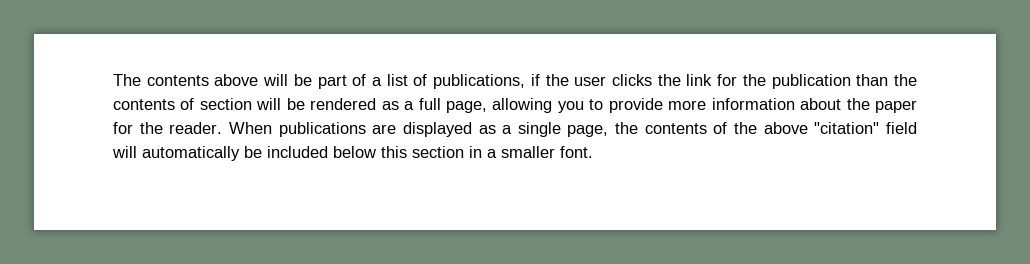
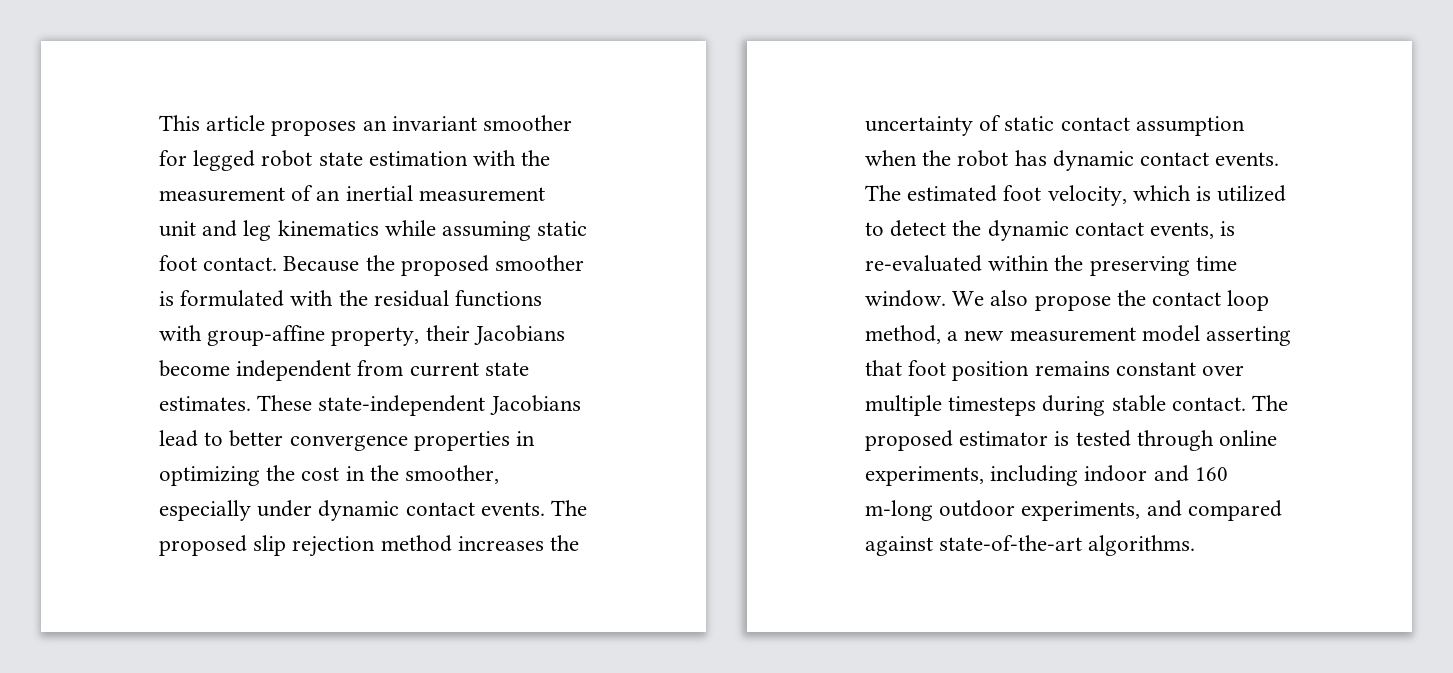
[113,74,917,89] [113,98,918,113] [113,122,917,137] [112,146,593,161] The contents above will be part of a list of publications, if the user clicks the link for the publication than the contents of section will be rendered as a full page, allowing you to provide more information about the paper for the reader. When publications are displayed as a single page, the contents of the above "citation" field will automatically be included below this section in a smaller font. -> [159,115,573,136] [159,150,551,171] [159,185,545,202] [159,220,588,241] [159,255,585,276] [159,290,543,307] [159,325,565,346] [159,360,529,381] [159,395,581,416] [159,430,536,451] [159,465,500,486] [159,500,588,521] [159,535,580,557] [865,115,1245,136] [865,150,1280,171] [865,185,1287,206] [865,220,1236,241] [865,255,1237,276] [865,290,1270,311] [865,325,1292,346] [865,360,1245,381] [865,395,1289,416] [865,430,1278,451] [865,465,1228,486] [865,500,1282,521] [865,535,1196,556] This article proposes an invariant smoother for legged robot state estimation with the measurement of an inertial measurement unit and leg kinematics while assuming static foot contact. Because the proposed smoother is formulated with the residual functions with group-affine property, their Jacobians become independent from current state estimates. These state-independent Jacobians lead to better convergence properties in optimizing the cost in the smoother, especially under dynamic contact events. The proposed slip rejection method increases the uncertainty of static contact assumption when the robot has dynamic contact events. The estimated foot velocity, which is utilized to detect the dynamic contact events, is re-evaluated within the preserving time window. We also propose the contact loop method, a new measurement model asserting that foot position remains constant over multiple timesteps during stable contact. The proposed estimator is tested through online experiments, including indoor and 160 m-long outdoor experiments, and compared against state-of-the-art algorithms.

